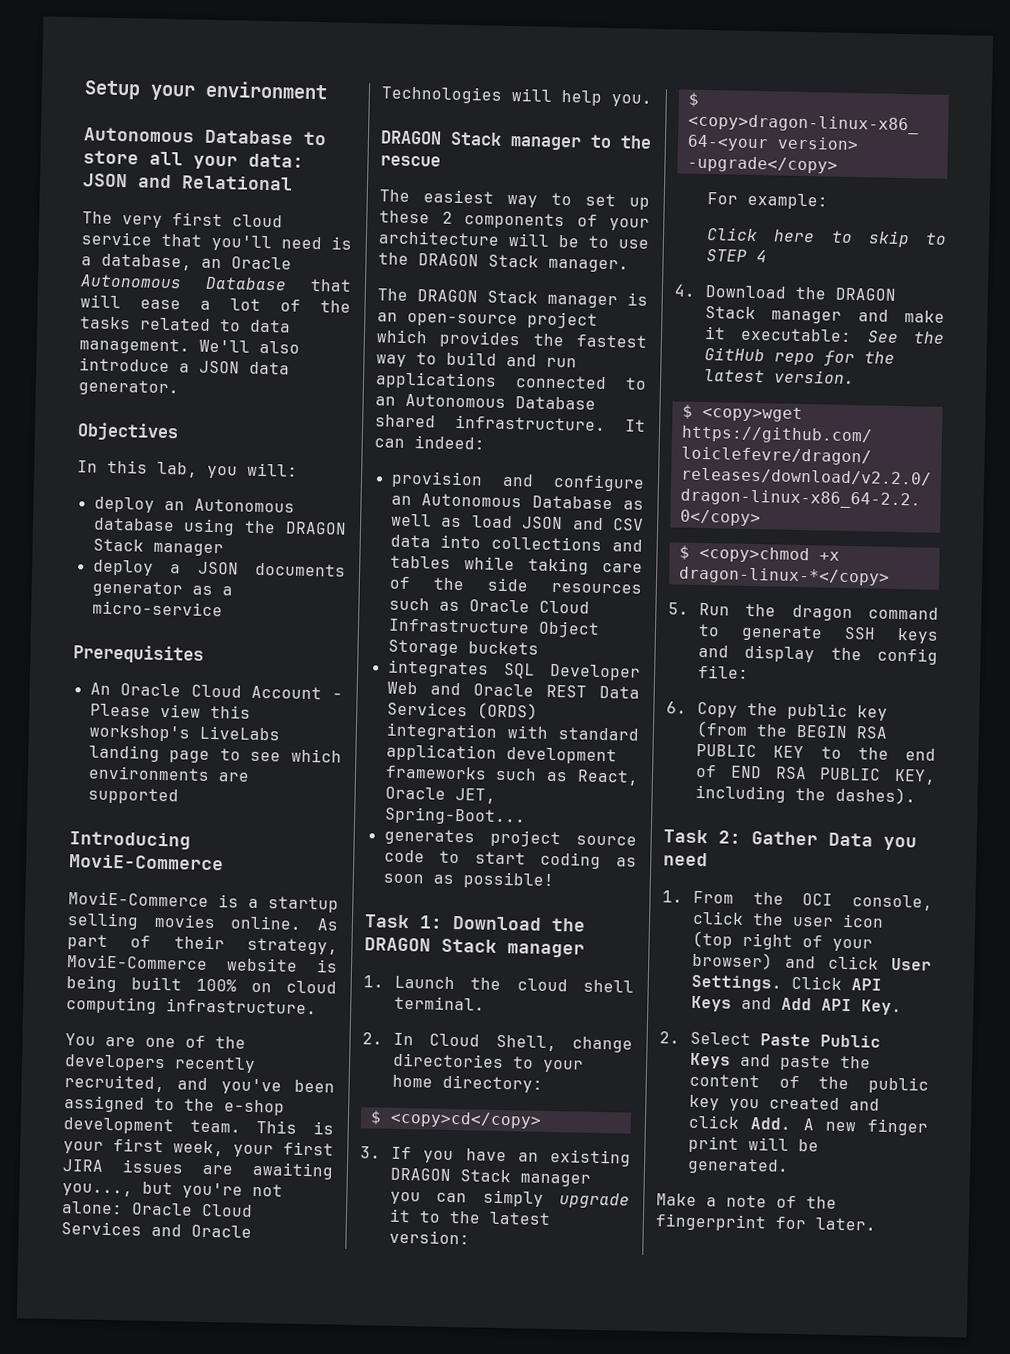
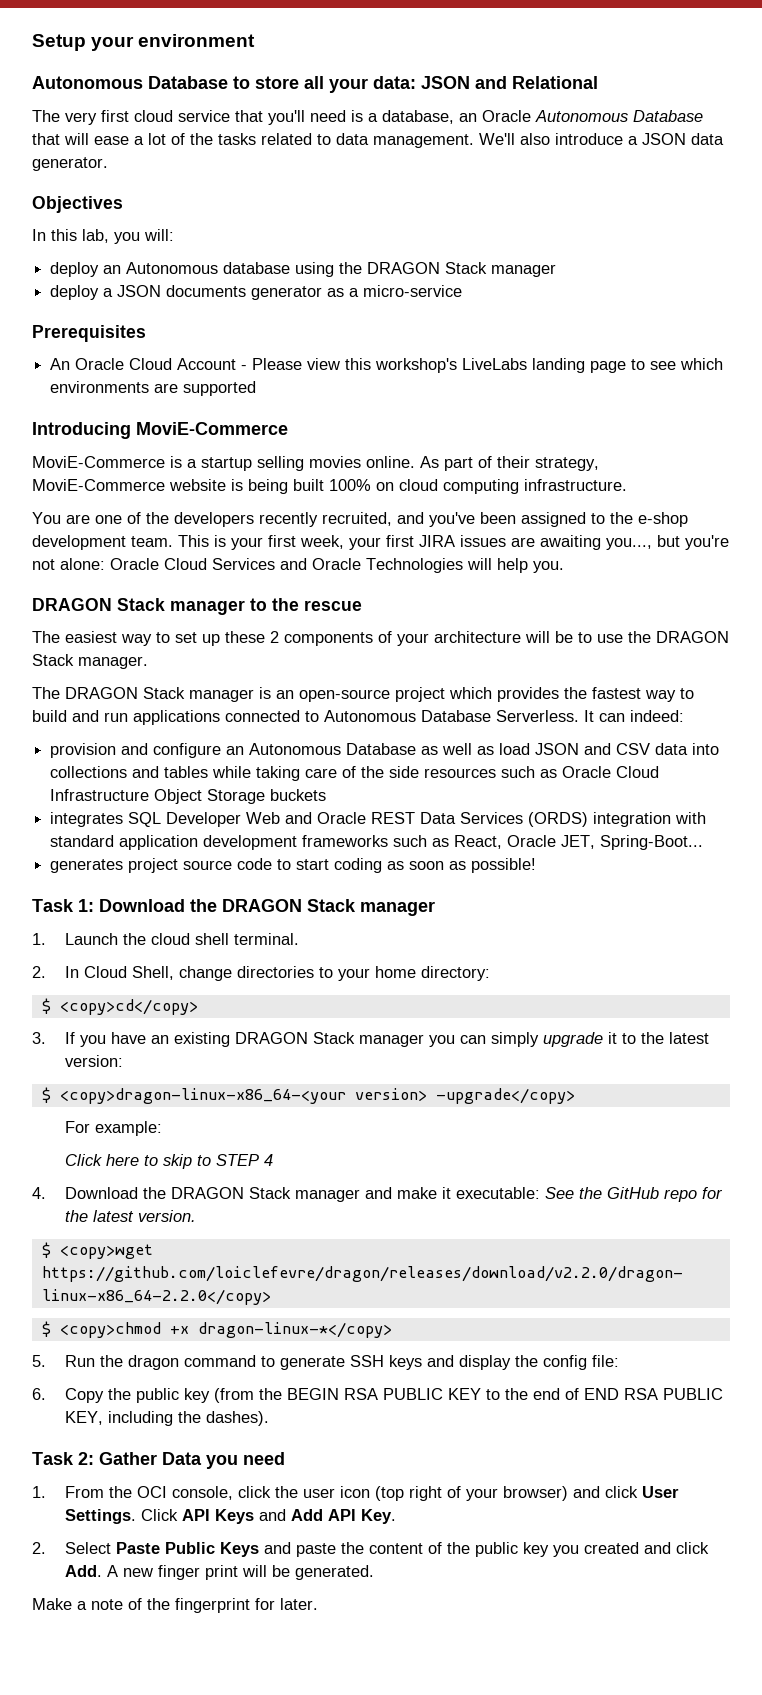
[375,393,596,410] [375,414,606,431] an Autonomous Database shared infrastructure. -> [324,710,579,722] Autonomous Database Serverless.

